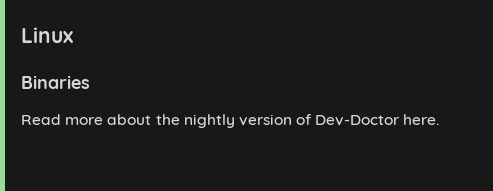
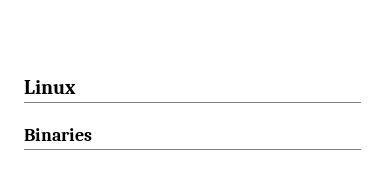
[21,114,440,128] // Read more about the nightly version of Dev-Doctor here. -> (92, 134) none

